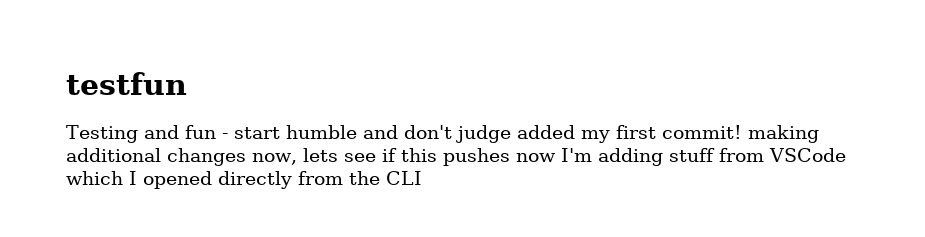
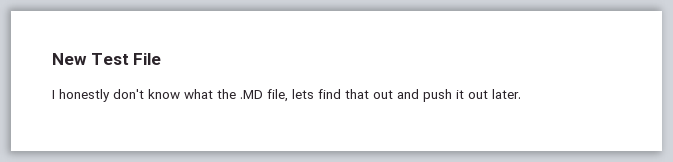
[66,72,187,95] [66,125,819,143] [66,148,846,166] [66,171,422,189] testfun // Testing and fun - start humble and don't judge added my first commit! making additional changes now, lets see if this pushes now I'm adding stuff from VSCode which I opened directly from the CLI -> [52,53,162,65] [52,89,521,102] New Test File // I honestly don't know what the .MD file, lets find that out and push it out later.

